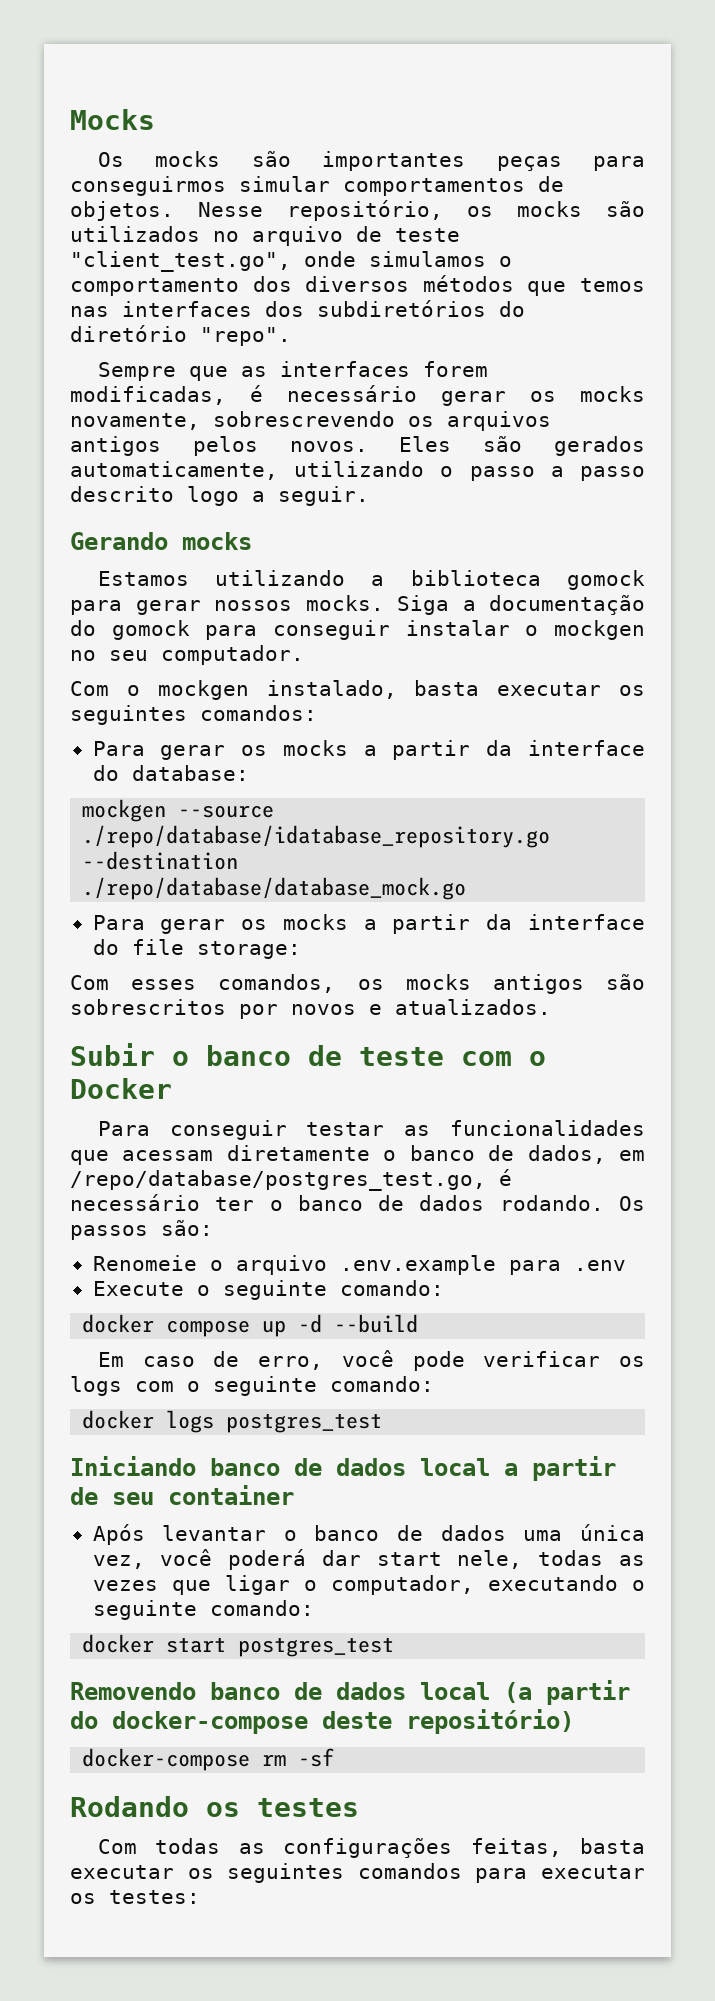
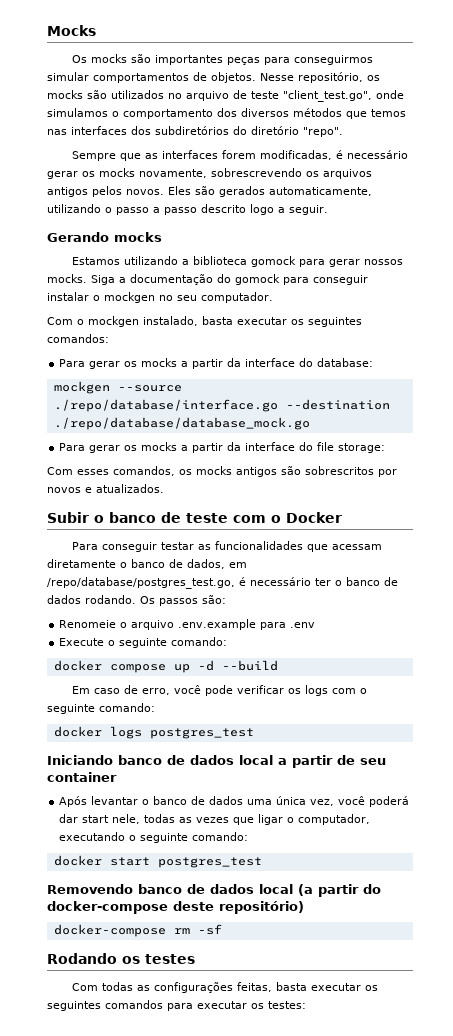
[82,825,551,848] ./repo/database/idatabase_repository.go -> [53,399,278,412] ./repo/database/interface.go

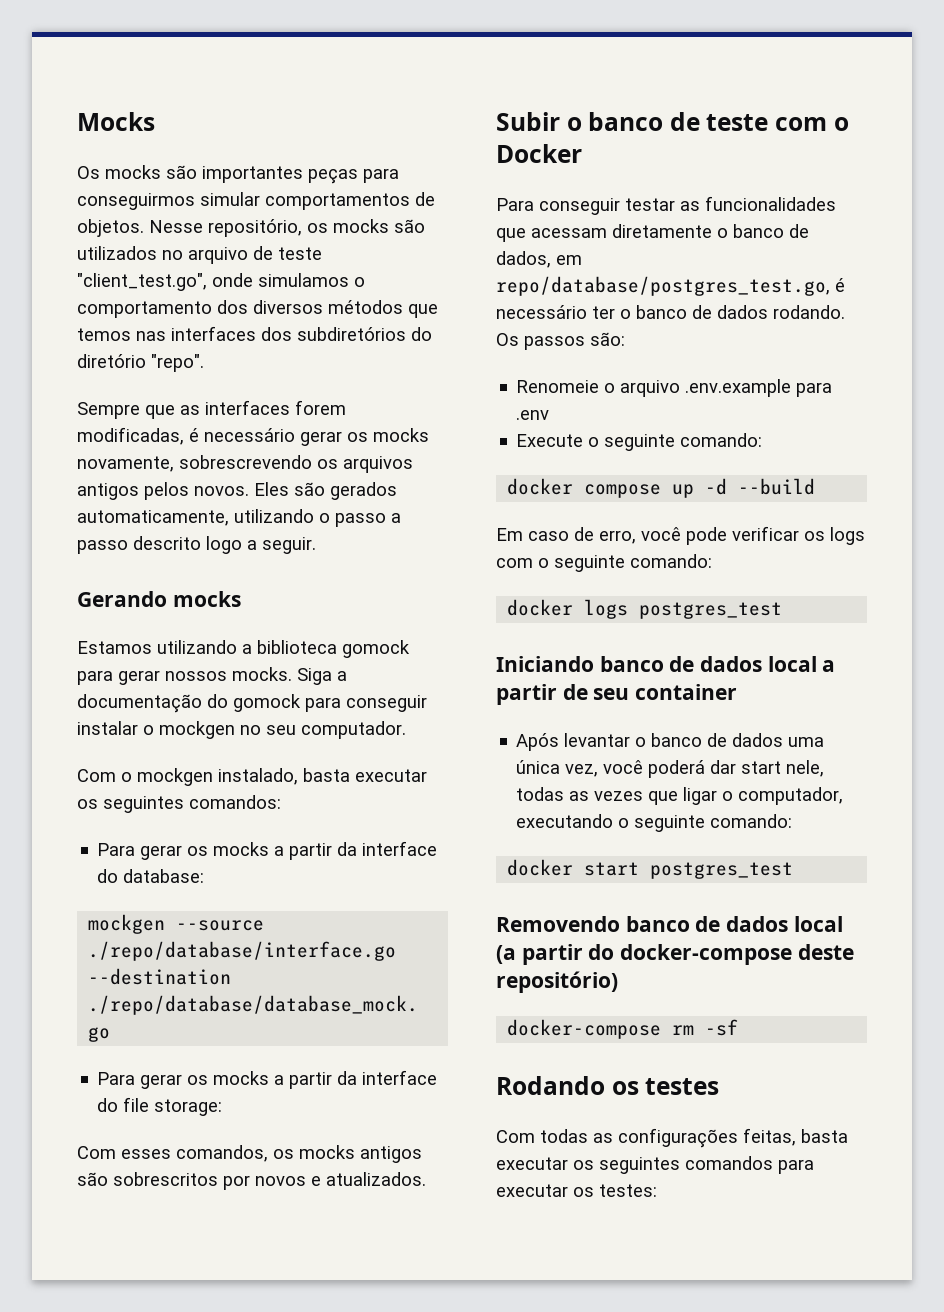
[47,577,235,589] /repo/database/postgres_test.go, -> [496,276,830,296] repo/database/postgres_test.go,

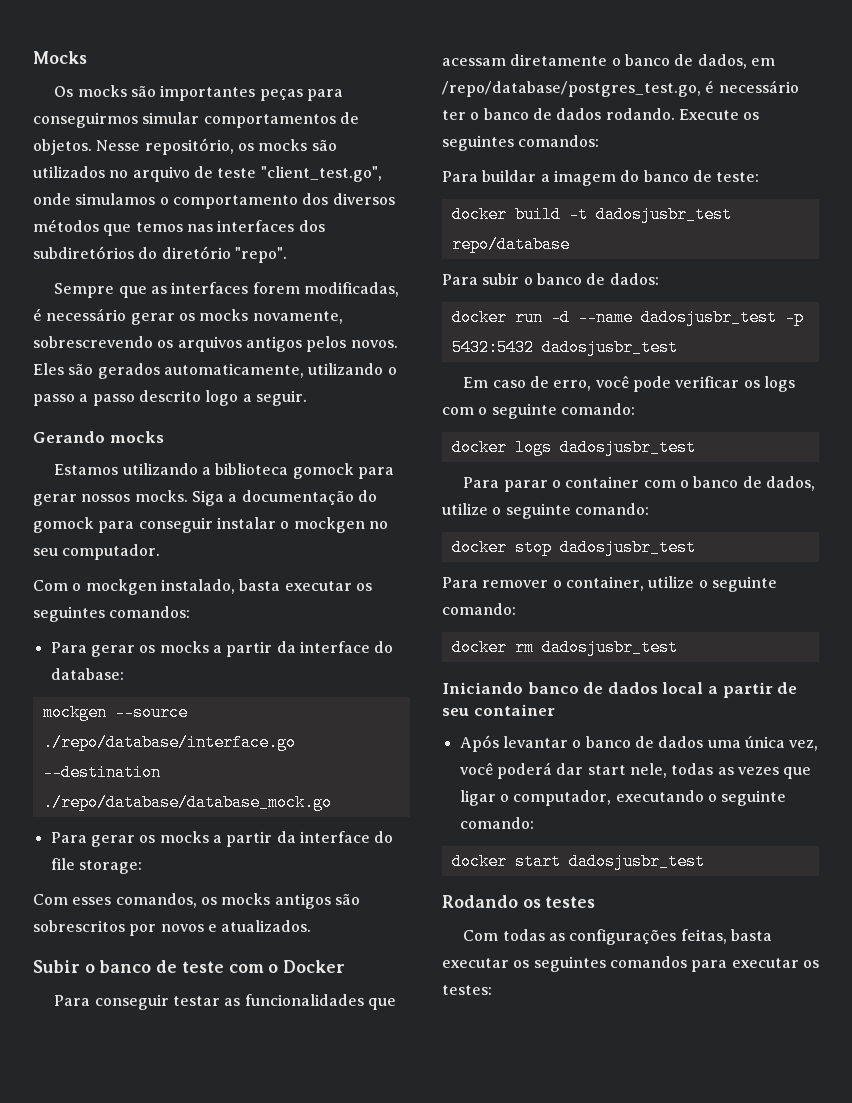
[496,276,830,296] repo/database/postgres_test.go, -> [442,81,701,97] /repo/database/postgres_test.go,
[496,332,625,350] [516,379,833,397] [516,410,550,420] [516,433,763,451] [507,478,816,498] Os passos são: // Renomeie o arquivo .env.example para .env // Execute o seguinte comando: // docker compose up -d --build -> [678,109,760,120] [442,135,600,151] [442,170,760,186] [451,206,732,223] [451,236,570,253] [442,273,659,285] [451,309,804,326] [451,339,678,356] Execute os seguintes comandos: // Para buildar a imagem do banco de teste: // docker build -t dadosjusbr_test repo/database // Para subir o banco de dados: // docker run -d --name dadosjusbr_test -p 5432:5432 dadosjusbr_test
[639,602,783,619] postgres_test -> [559,439,696,456] [463,476,816,492] [442,503,649,519] [451,539,696,556] [442,576,777,592] [442,603,516,615] [451,639,678,656] dadosjusbr_test // Para parar o container com o banco de dados, utilize o seguinte comando: // docker stop dadosjusbr_test // Para remover o container, utilize o seguinte comando: // docker rm dadosjusbr_test
[650,862,794,879] [496,916,843,932] [496,944,854,965] [496,971,618,993] [507,1019,739,1039] postgres_test // Removendo banco de dados local (a partir do docker-compose deste repositório) // docker-compose rm -sf -> [568,853,705,870] dadosjusbr_test

